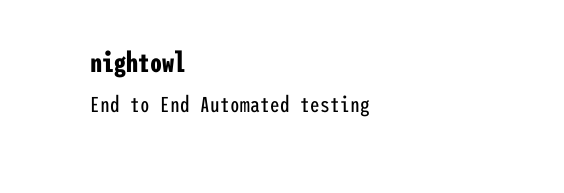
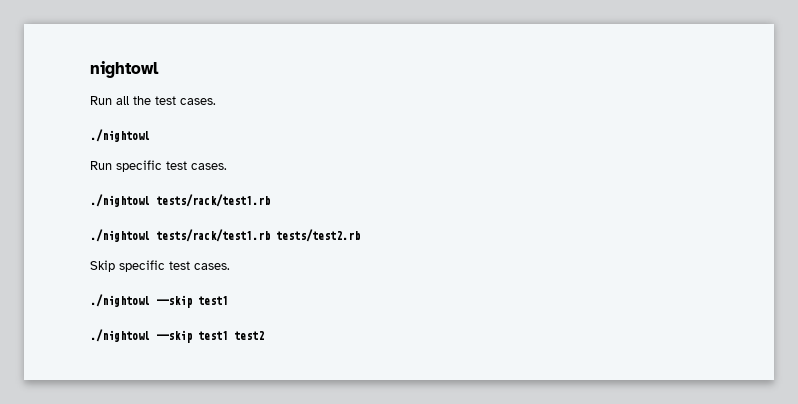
[90,94,370,117] End to End Automated testing -> [90,96,216,105] [90,129,150,142] [90,160,227,172] [90,194,270,207] [90,229,360,242] [90,260,230,272] [90,294,228,308] [90,329,264,343] Run all the test cases. // ./nightowl // Run specific test cases. // ./nightowl tests/rack/test1.rb // ./nightowl tests/rack/test1.rb tests/test2.rb // Skip specific test cases. // ./nightowl --skip test1 // ./nightowl --skip test1 test2

